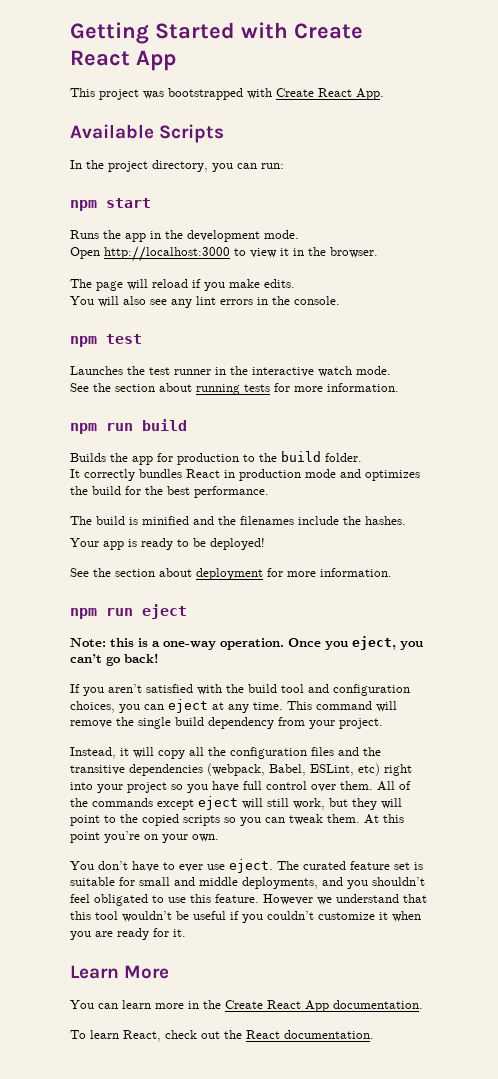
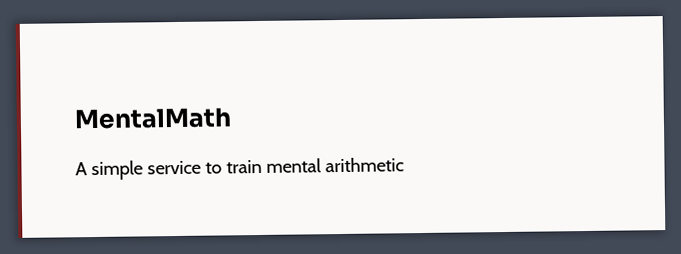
[70,22,363,44] [70,50,176,71] [70,88,384,100] [70,124,225,143] [70,160,284,172] [70,198,151,211] [70,230,299,242] [70,246,378,262] [70,279,295,291] [70,296,340,308] [70,334,142,347] [70,366,391,377] [70,383,399,395] [70,419,187,434] [70,451,362,465] [70,469,420,481] [70,486,269,498] [70,516,406,525] [70,538,265,550] [70,568,392,580] [70,604,187,619] [70,636,423,650] [70,653,159,666] [70,684,410,696] [70,699,397,713] [70,717,383,729] [70,747,381,759] [70,763,412,776] [70,781,411,793] [70,796,402,810] [70,814,404,826] [70,831,219,843] [70,859,423,873] [70,877,425,889] [70,894,427,906] [70,911,421,923] [70,928,186,940] [70,965,170,979] [70,1000,423,1012] [70,1030,374,1042] Getting Started with Create React App // This project was bootstrapped with Create React App. // Available Scripts // In the project directory, you can run: // npm start // Runs the app in the development mode. // Open http://localhost:3000 to view it in the browser. // The page will reload if you make edits. // You will also see any lint errors in the console. // npm test // Launches the test runner in the interactive watch mode. // See the section about running tests for more information. // npm run build // Builds the app for production to the build folder. // It correctly bundles React in production mode and optimizes the build for the best performance. // The build is minified and the filenames include the hashes. // Your app is ready to be deployed! // See the section about deployment for more information. // npm run eject // Note: this is a one-way operation. Once you eject, you can’t go back! // If you aren’t satisfied with the build tool and configuration choices, you can eject at any time. This command will remove the single build dependency from your project. // Instead, it will copy all the configuration files and the transitive dependencies (webpack, Babel, ESLint, etc) right into your project so you have full control over them. All of the commands except eject will still work, but they will point to the copied scripts so you can tweak them. At this point you’re on your own. // You don’t have to ever use eject. The curated feature set is suitable for small and middle deployments, and you shouldn’t feel obligated to use this feature. However we understand that this tool wouldn’t be useful if you couldn’t customize it when you are ready for it. // Learn More // You can learn more in the Create React App documentation. // To learn React, check out the React documentation. -> [74,107,231,130] [75,157,404,181] MentalMath // A simple service to train mental arithmetic

